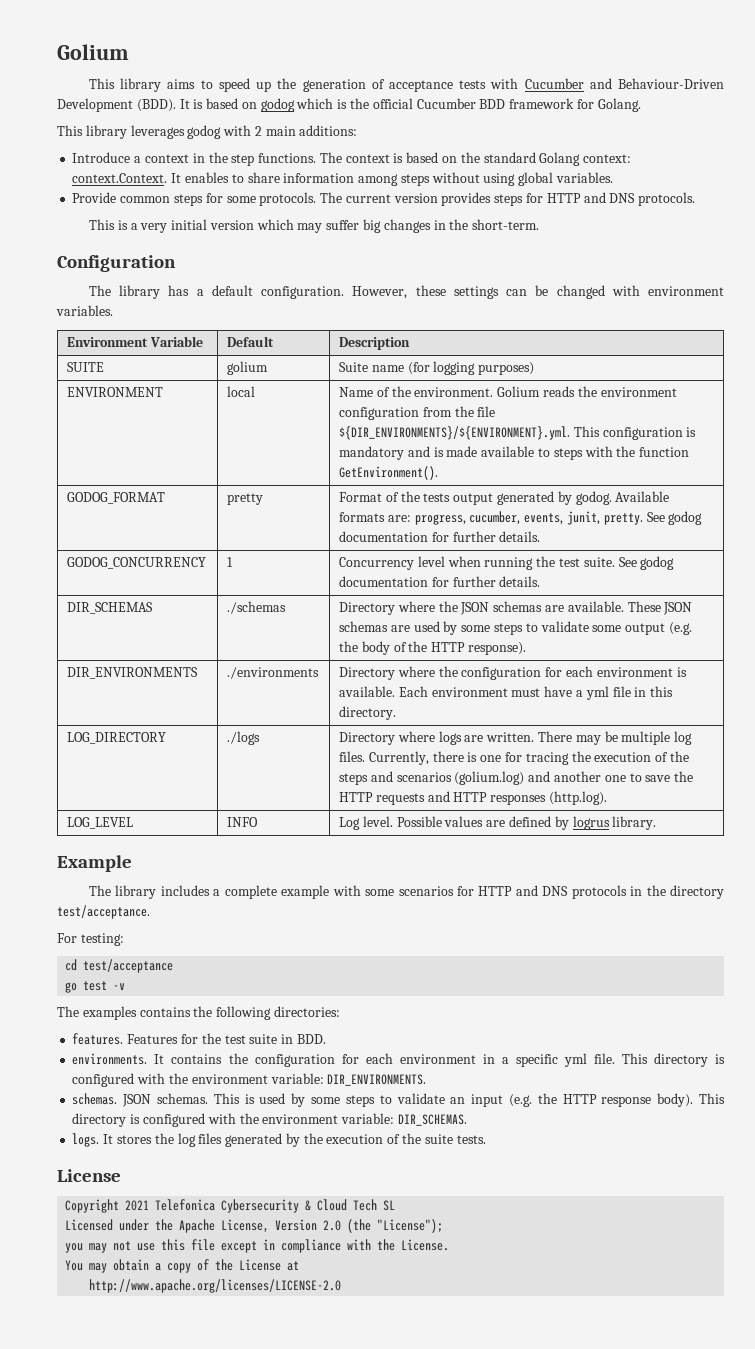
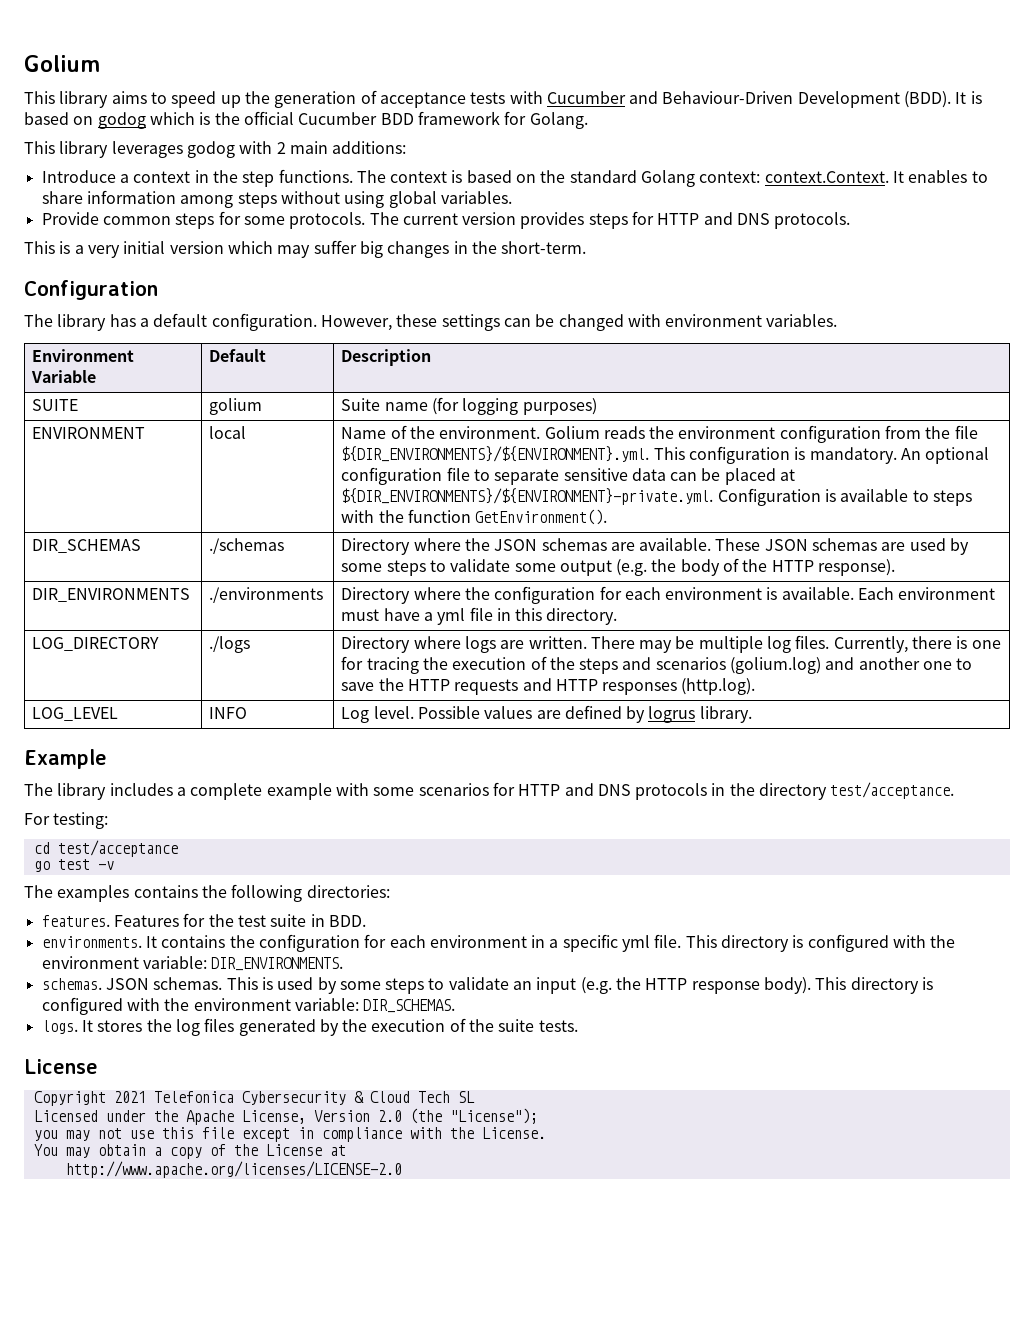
[339,446,478,460] mandatory and is made -> [809,447,990,464] [341,467,796,485] [341,488,836,506] mandatory. An optional configuration file to separate sensitive data can be placed at ${DIR_ENVIRONMENTS}/${ENVIRONMENT}-private.yml. Configuration is
[67,492,166,504] [227,493,264,505] [339,491,670,505] [339,511,703,525] [339,531,541,542] [67,557,207,569] [227,557,234,567] [339,556,675,570] [339,576,541,587] // GODOG_FORMAT | pretty | Format of the tests output generated by godog. Available formats are: progress, cucumber, events, junit, pretty. See godog documentation for further details. // GODOG_CONCURRENCY | 1 | Concurrency level when running the test suite. See godog documentation for further details. -> (608, 517) none

